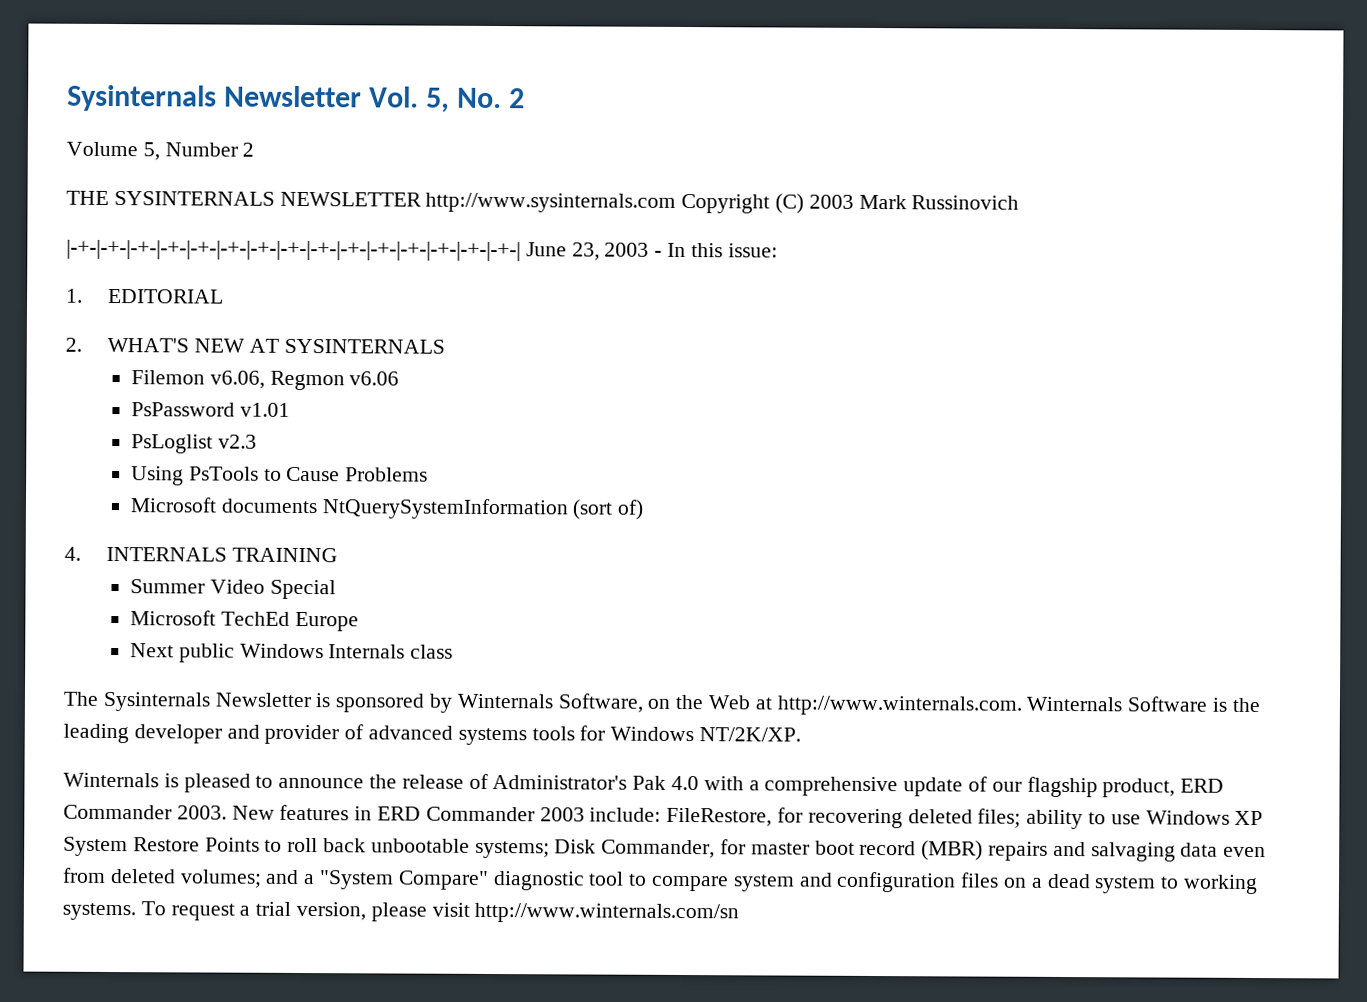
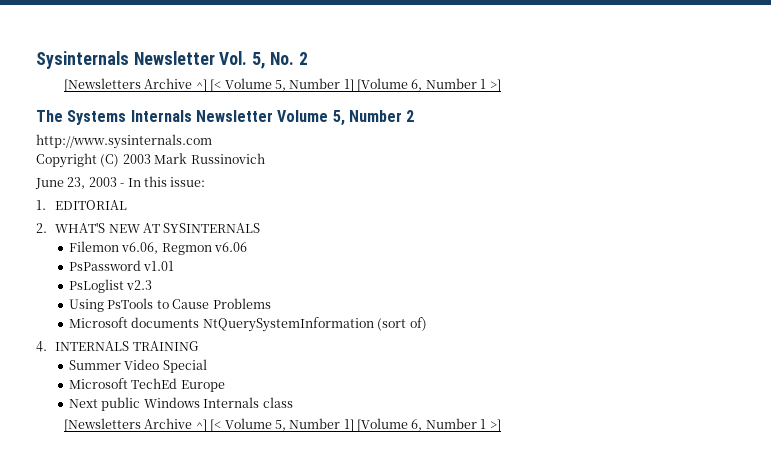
(525, 98) none -> [64,78,501,92] [36,110,273,125] [Newsletters Archive ^] [< Volume 5, Number 1] [Volume 6, Number 1 >] // The Systems Internals Newsletter
[66,190,422,207] THE SYSINTERNALS NEWSLETTER -> (415, 116) none
(677, 202) none -> (212, 141) //
[66,239,521,262] |-+-|-+-|-+-|-+-|-+-|-+-|-+-|-+-|-+-|-+-|-+-|-+-|-+-|-+-|-+-| -> (265, 158) none
[63,691,1260,716] [63,723,802,746] [63,772,1225,798] [63,804,1264,830] [63,836,1267,862] [62,867,1259,895] [62,901,740,924] The Sysinternals Newsletter is sponsored by Winternals Software, on the Web at http://www.winternals.com. Winternals Software is the leading developer and provider of advanced systems tools for Windows NT/2K/XP. // Winternals is pleased to announce the release of Administrator's Pak 4.0 with a comprehensive update of our flagship product, ERD Commander 2003. New features in ERD Commander 2003 include: FileRestore, for recovering deleted files; ability to use Windows XP System Restore Points to roll back unbootable systems; Disk Commander, for master boot record (MBR) repairs and salvaging data even from deleted volumes; and a "System Compare" diagnostic tool to compare system and configuration files on a dead system to working systems. To request a trial version, please visit http://www.winternals.com/sn -> [64,418,501,432] [Newsletters Archive ^] [< Volume 5, Number 1] [Volume 6, Number 1 >]

